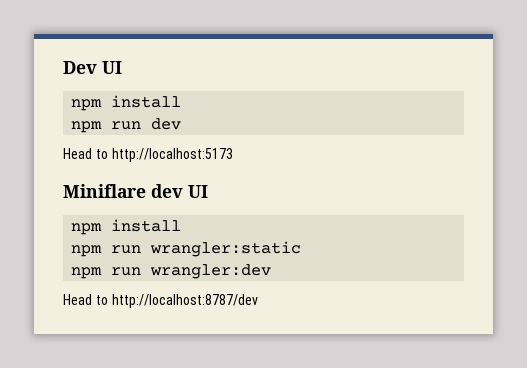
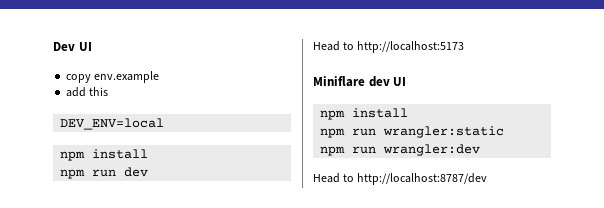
(122, 67) none -> [66,71,160,83] [66,87,109,97] [60,118,165,130] // copy env.example // add this // DEV_ENV=local

